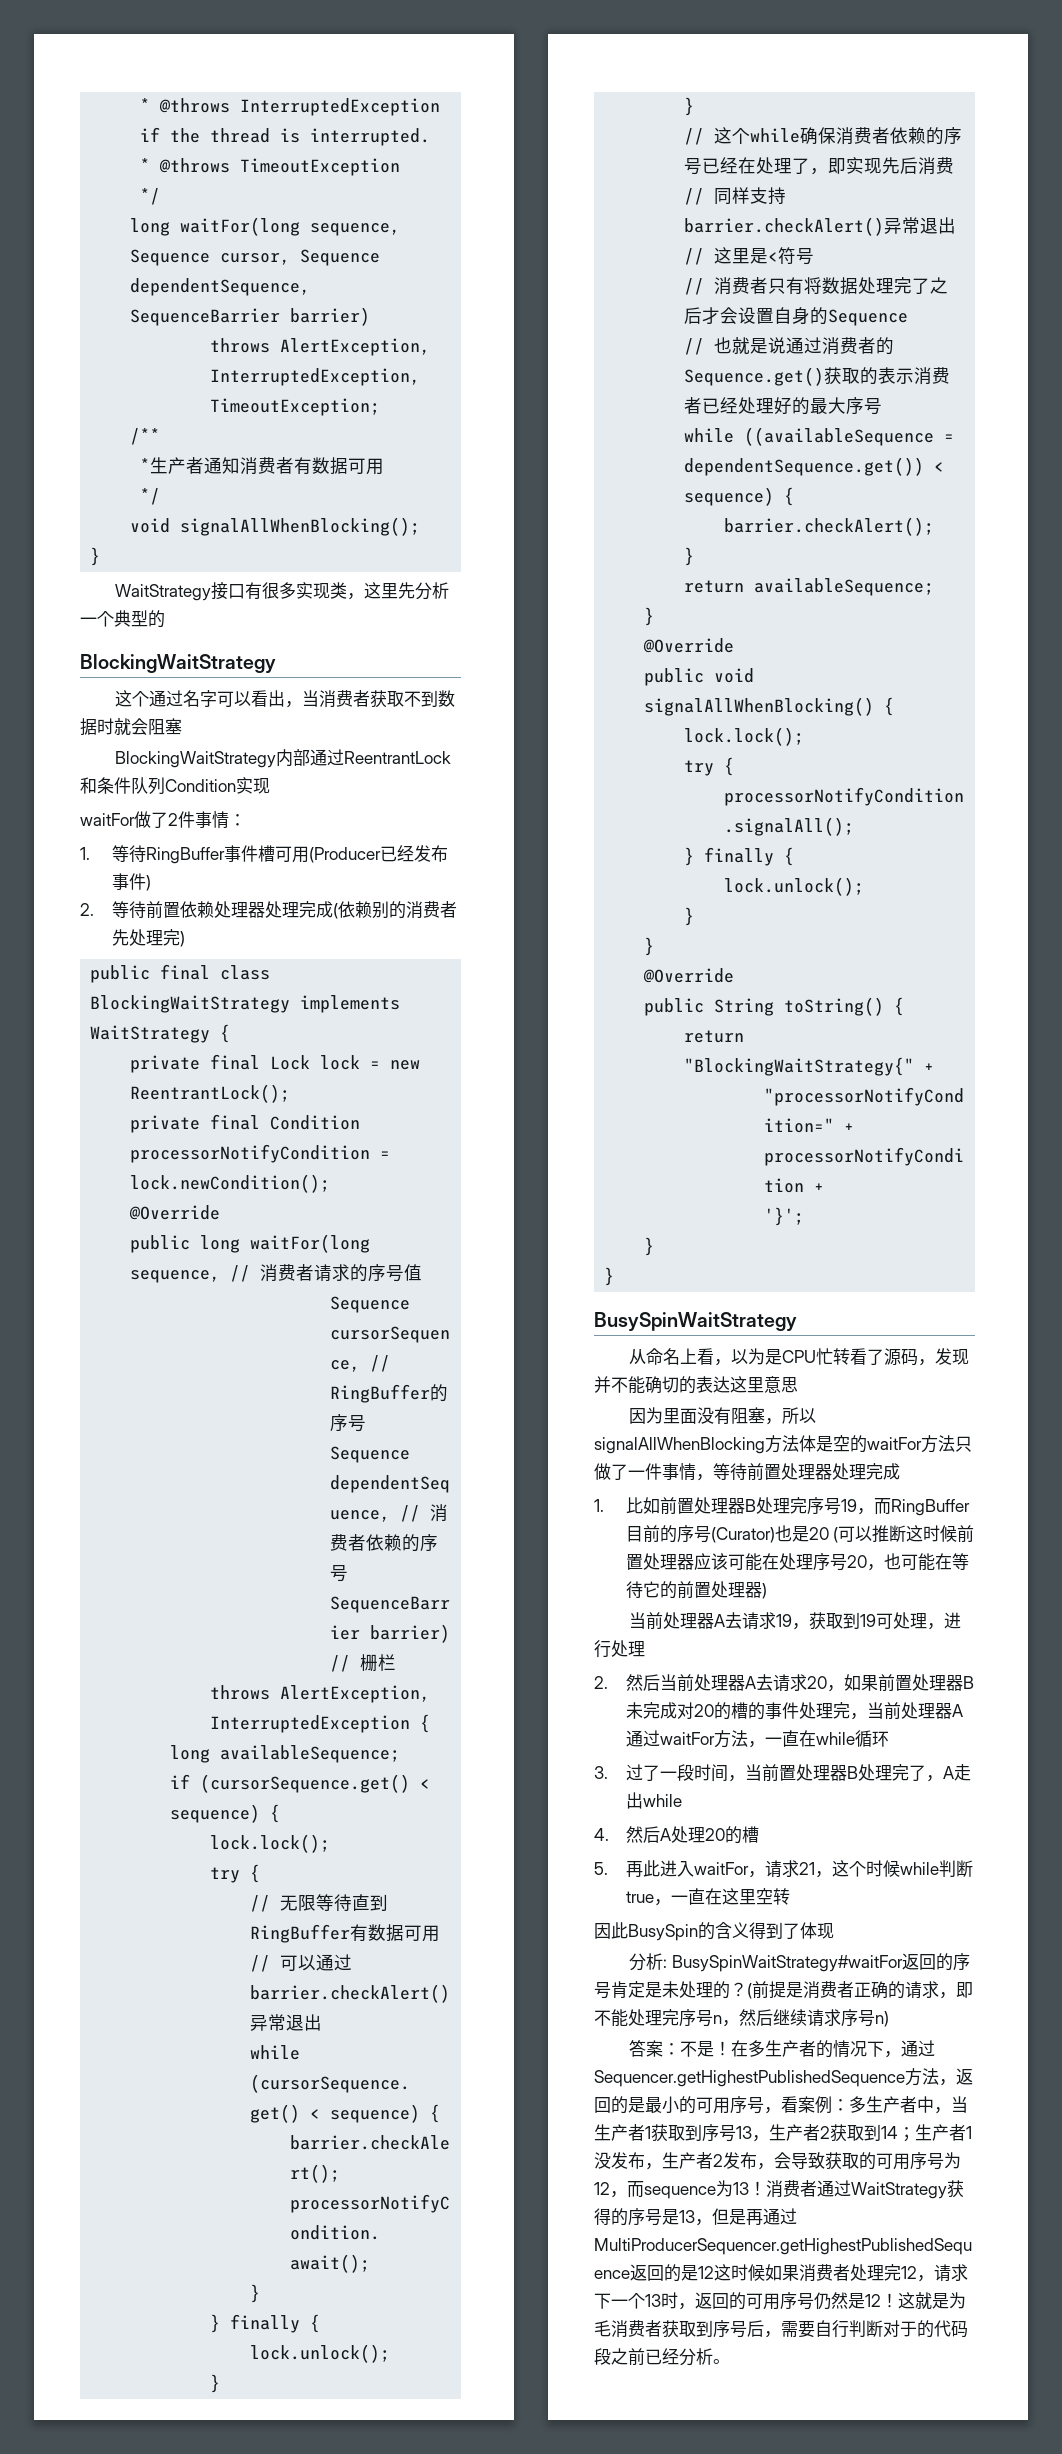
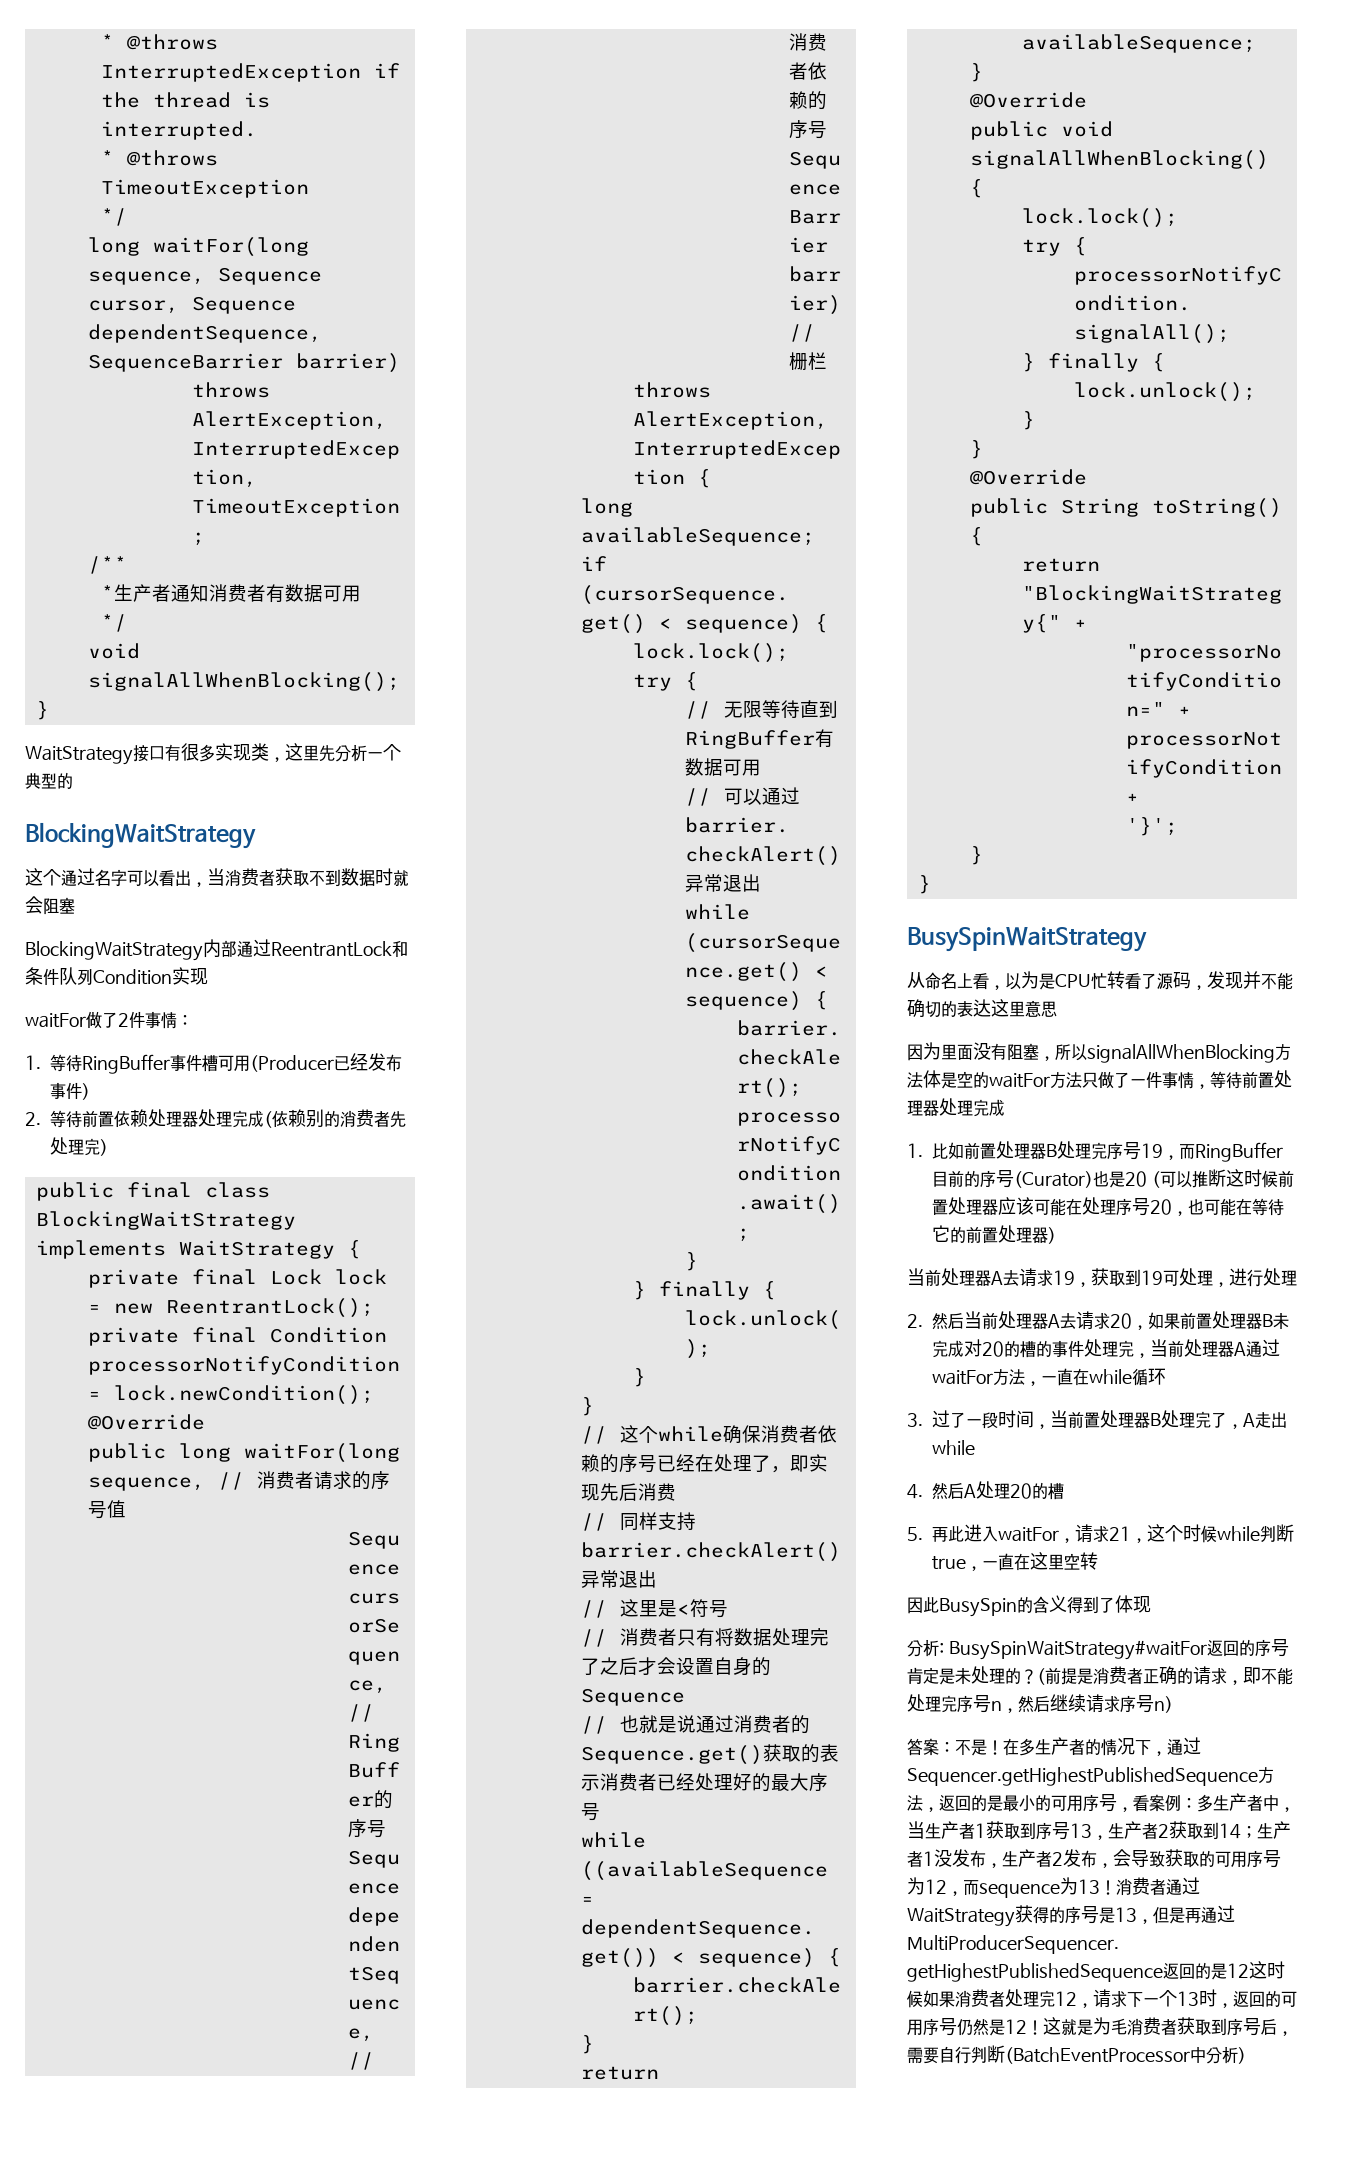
[883,2320,968,2338] [594,2348,730,2366] 对于的代码段之前已经分析。 -> [1005,2046,1246,2064] (BatchEventProcessor中分析)

